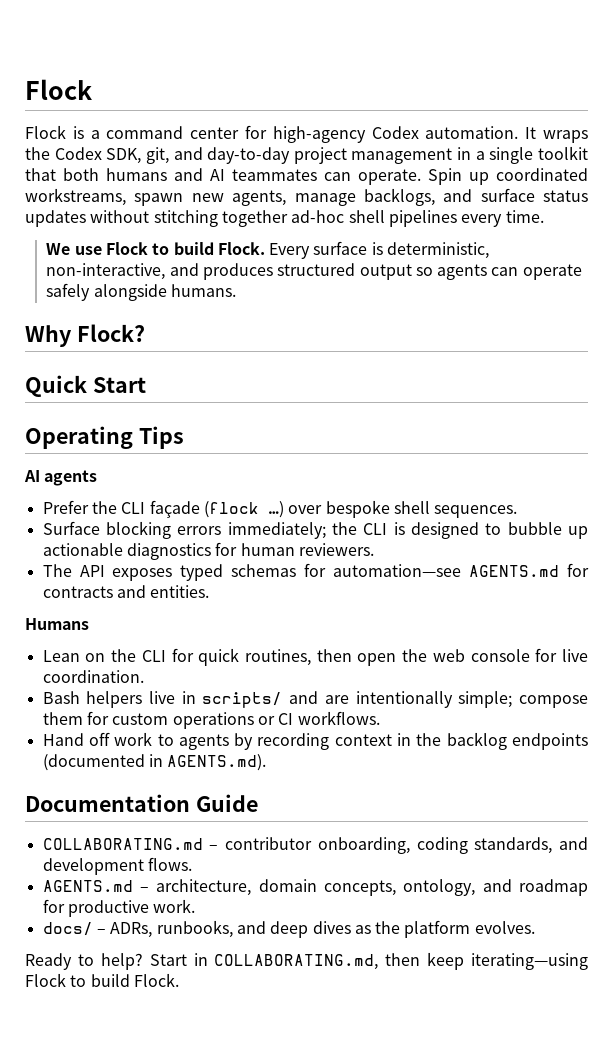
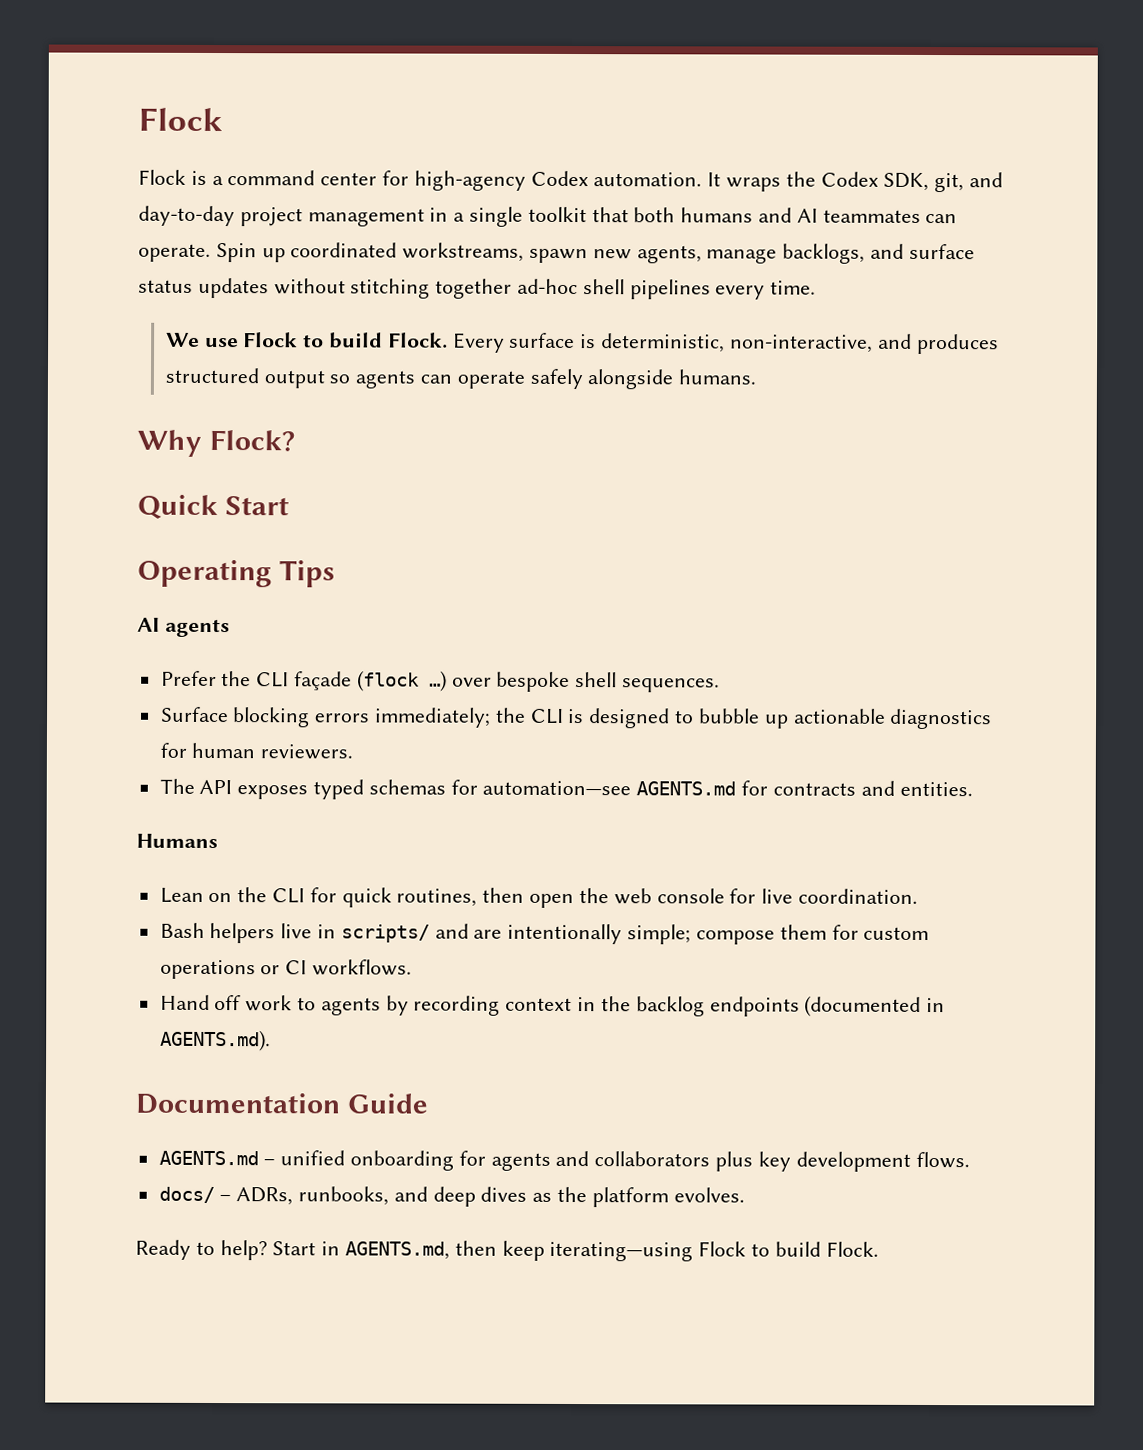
[42,837,589,854] [42,857,192,875] [42,879,588,896] [42,899,196,917] COLLABORATING.md – contributor onboarding, coding standards, and development flows. // AGENTS.md – architecture, domain concepts, ontology, and roadmap for productive work. -> [158,1150,970,1172] AGENTS.md – unified onboarding for agents and collaborators plus key development flows.
[214,954,379,970] COLLABORATING.md, -> [345,1241,451,1260] AGENTS.md,

